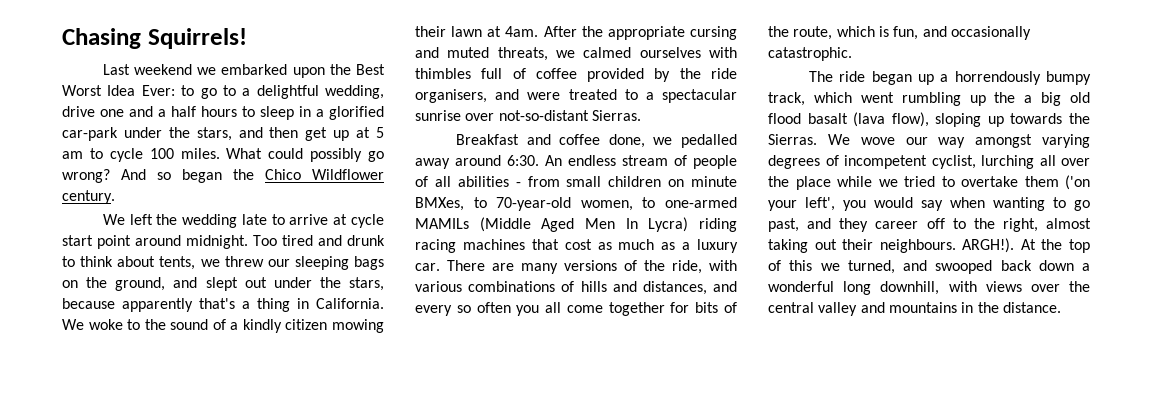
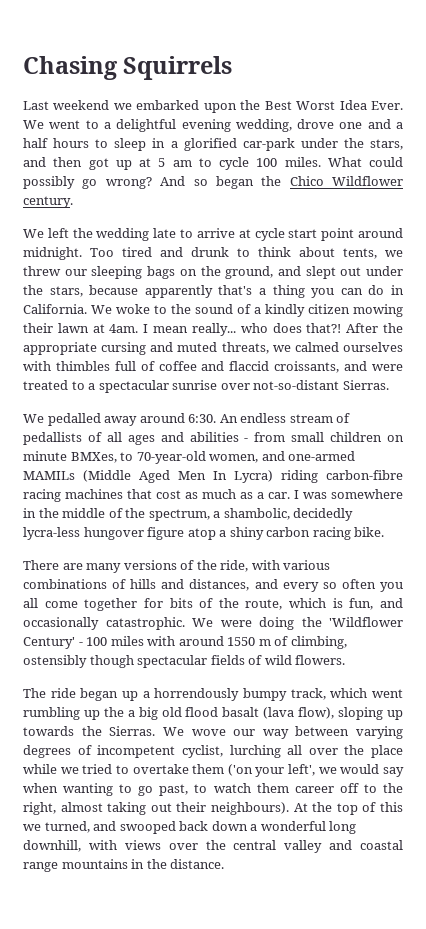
[147,28,247,49] Squirrels! -> [123,56,233,80] Squirrels
[141,85,384,99] [62,106,95,117] Ever: to go to a delightful wedding, drive -> [371,101,403,110] [23,119,335,132] Ever. We went to a delightful evening wedding, drove
[305,127,328,141] get -> [88,158,109,170] got
(290, 305) none -> [311,285,385,298] you can do
(539, 31) none -> [143,323,342,336] I mean really... who does that?!
[587,68,737,82] [415,89,487,103] provided by the ride organisers, -> [201,361,340,373] and flaccid croissants,
[455,134,673,148] Breakfast and coffee done, we -> [23,414,44,423] We
[693,155,737,169] people -> [23,432,82,445] pedallists
(451, 181) none -> [127,432,184,445] ages and
[642,197,656,208] to -> [261,451,285,461] and
(737, 225) none -> [326,470,403,480] carbon-fibre
[697,239,738,253] [415,263,440,271] luxury car. -> [268,489,403,499] [23,508,354,521] [23,527,385,540] car. I was somewhere in the middle of the spectrum, a shambolic, decidedly lycra-less hungover figure atop a shiny carbon racing bike. //
(852, 54) none -> [192,617,403,630] [23,636,347,649] [23,655,346,668] We were doing the 'Wildflower Century' - 100 miles with around 1550 m of climbing, ostensibly though spectacular fields of wild flowers.
[975,134,1033,148] amongst -> [295,726,350,736] between
[843,200,866,211] you -> [318,767,337,774] we
[807,218,869,232] and they -> [194,783,289,793] to watch them
[879,238,1015,253] neighbours. ARGH!). -> [210,802,289,815] neighbours).
(885, 307) none -> [360,840,403,850] [23,862,58,872] coastal range

